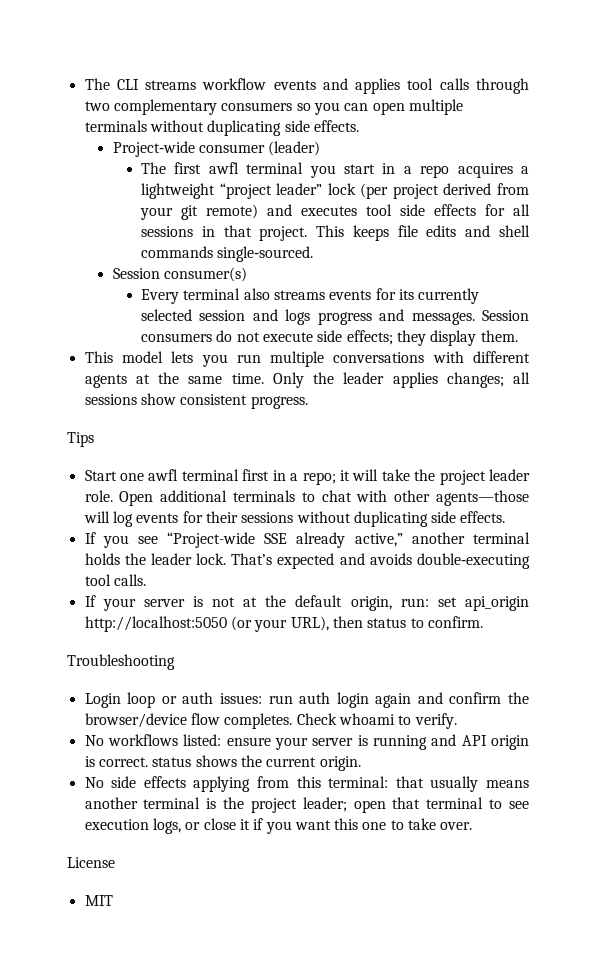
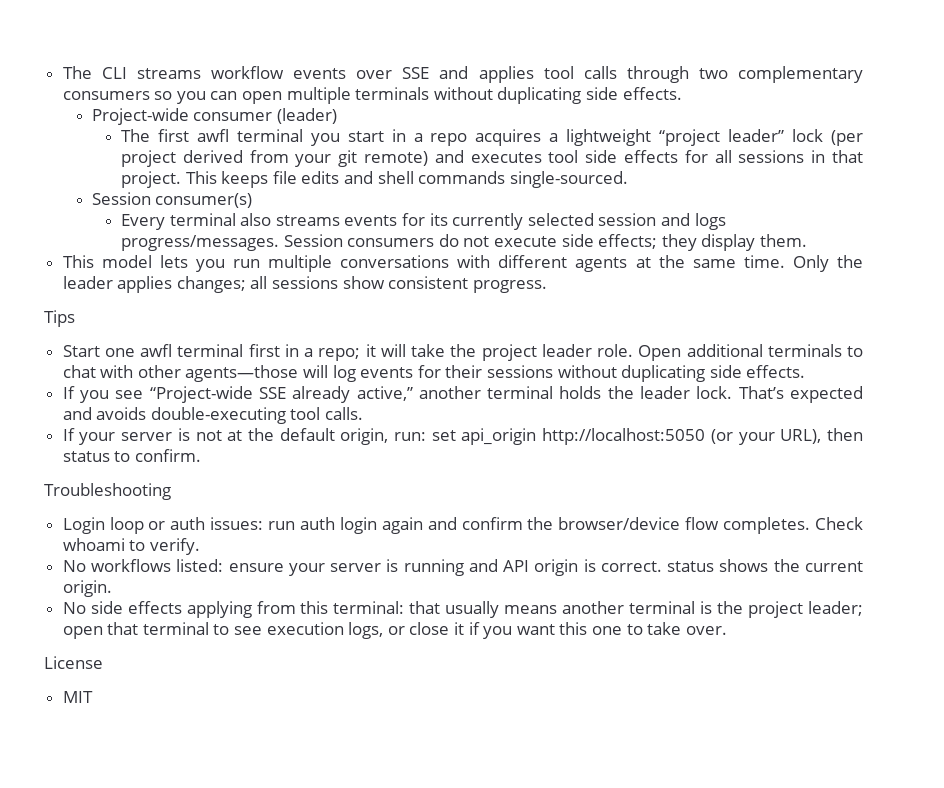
(316, 85) none -> [356,67,430,79] over SSE
[317,309,475,325] progress and messages. -> [121,235,280,251] progress/messages.

